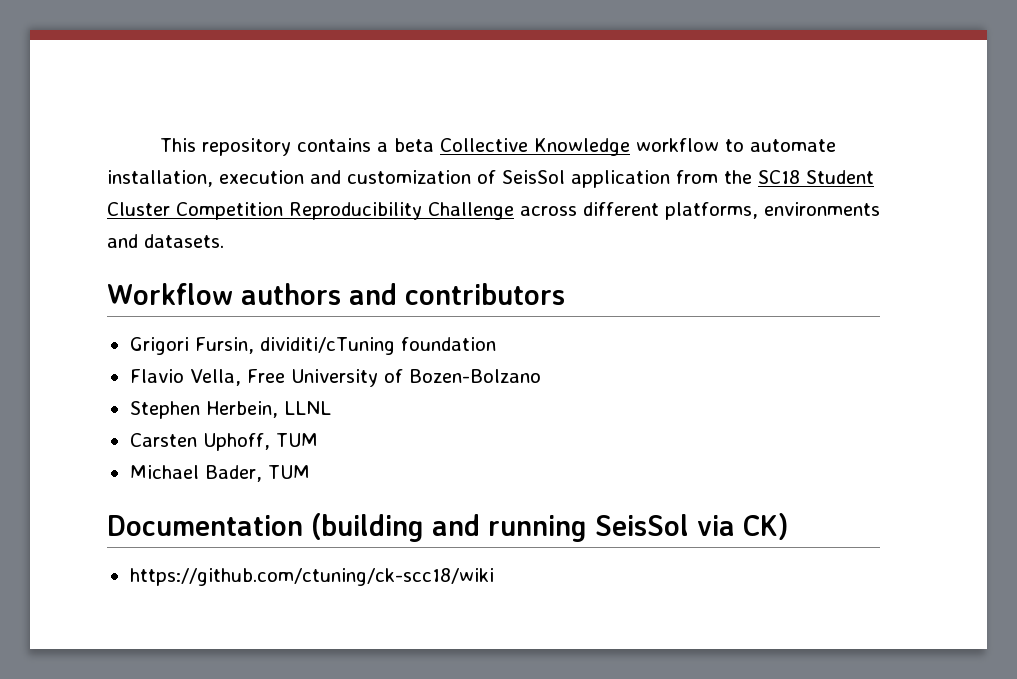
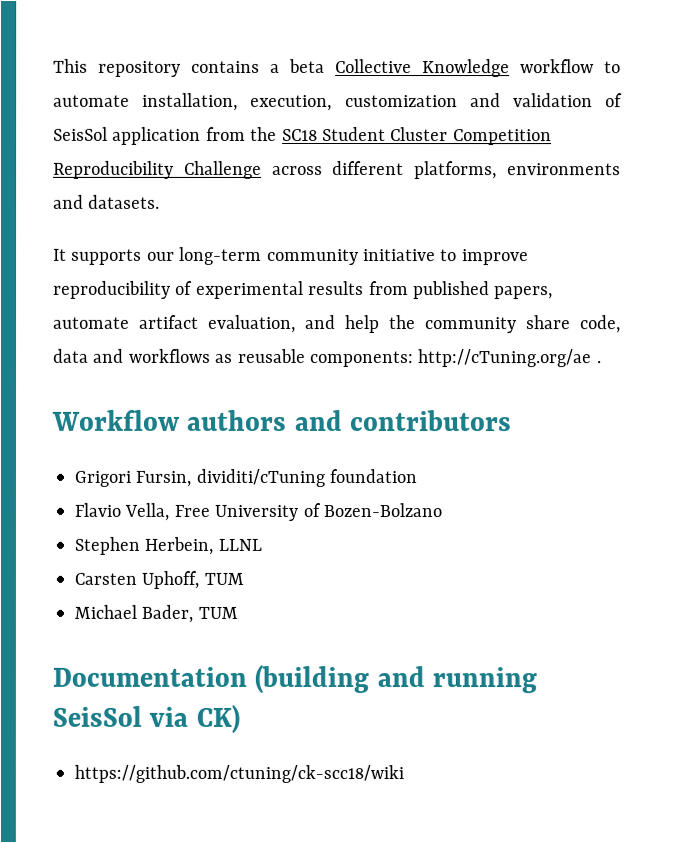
[219,170,471,184] execution and customization -> [250,93,593,111] execution, customization and validation
(224, 241) none -> [53,246,529,266] [53,280,554,300] [53,314,621,334] [53,348,602,368] // It supports our long-term community initiative to improve reproducibility of experimental results from published papers, automate artifact evaluation, and help the community share code, data and workflows as reusable components: http://cTuning.org/ae .

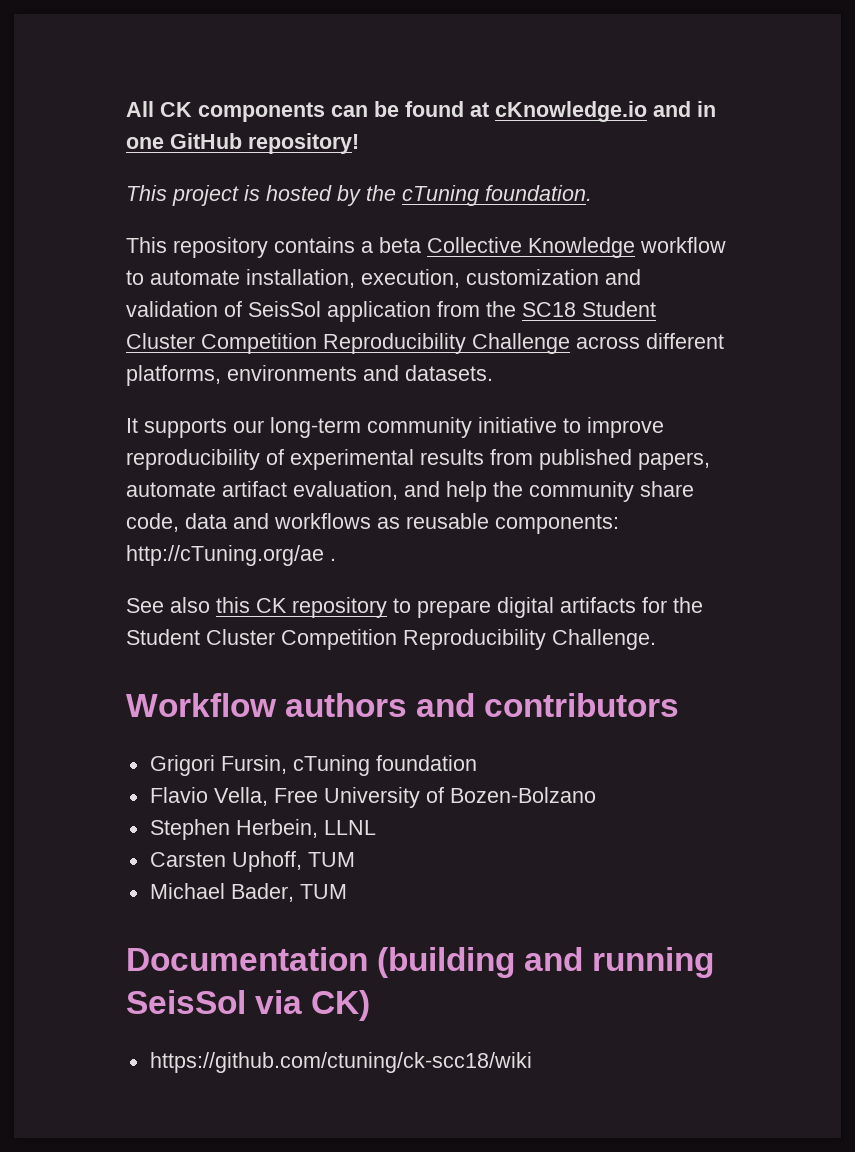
(53, 65) none -> [126,101,716,122] [126,133,359,154] [126,185,592,206] All CK components can be found at cKnowledge.io and in one GitHub repository! // This project is hosted by the cTuning foundation. //
(602, 362) none -> [126,597,703,618] [126,629,656,650] // See also this CK repository to prepare digital artifacts for the Student Cluster Competition Reproducibility Challenge.
[195,468,325,487] dividiti/cTuning -> [292,755,370,776] cTuning

